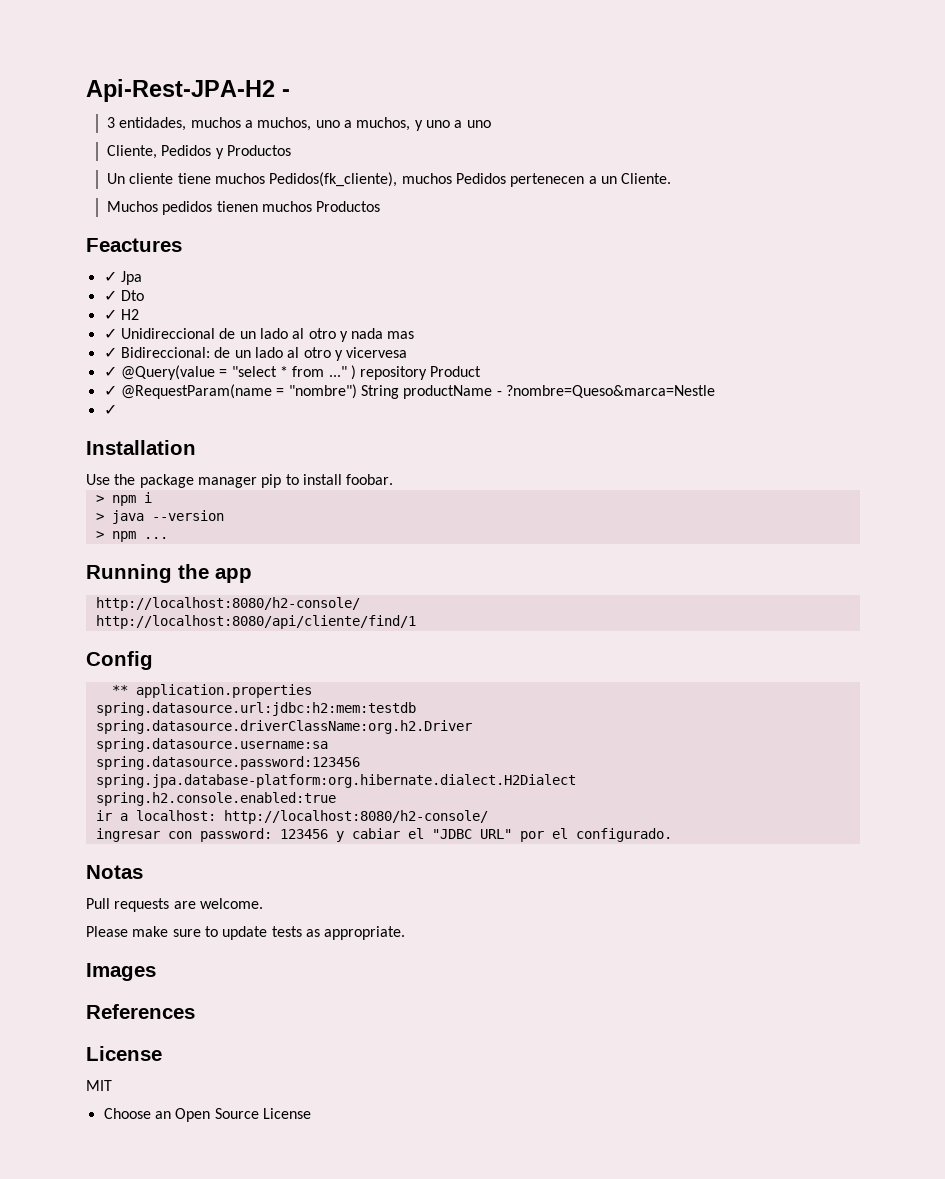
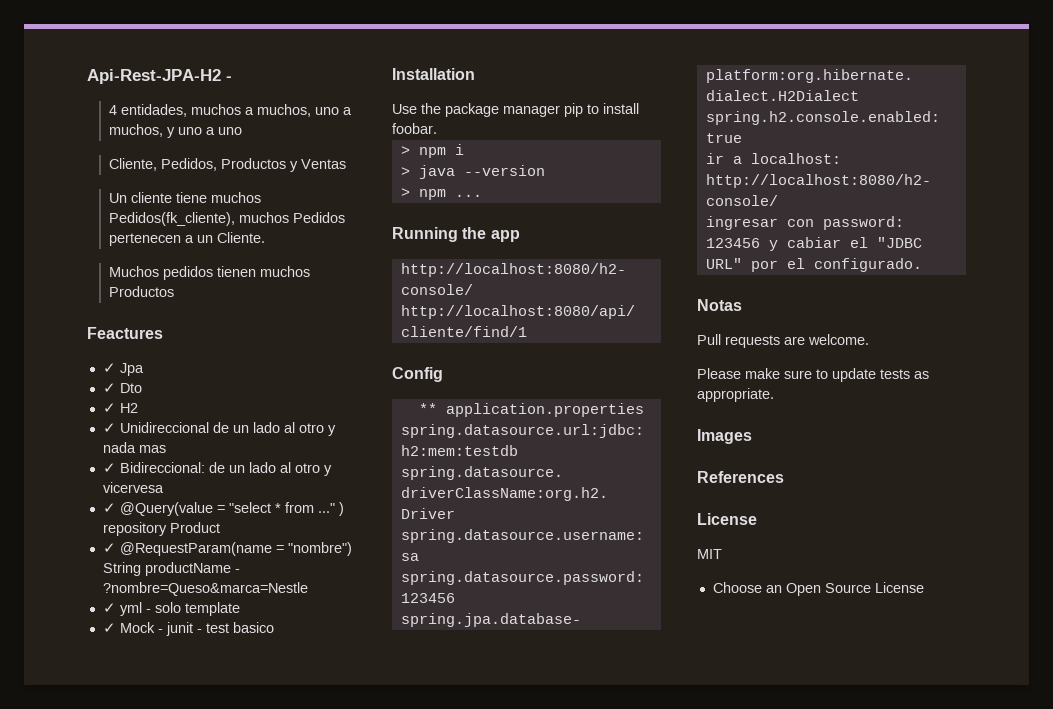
[107,117,116,128] 3 -> [109,105,118,115] 4
[161,145,292,159] Pedidos y Productos -> [161,158,347,172] Pedidos, Productos y Ventas
(117, 409) none -> [119,602,240,616] [102,622,274,636] yml - solo template // ✓ Mock - junit - test basico

